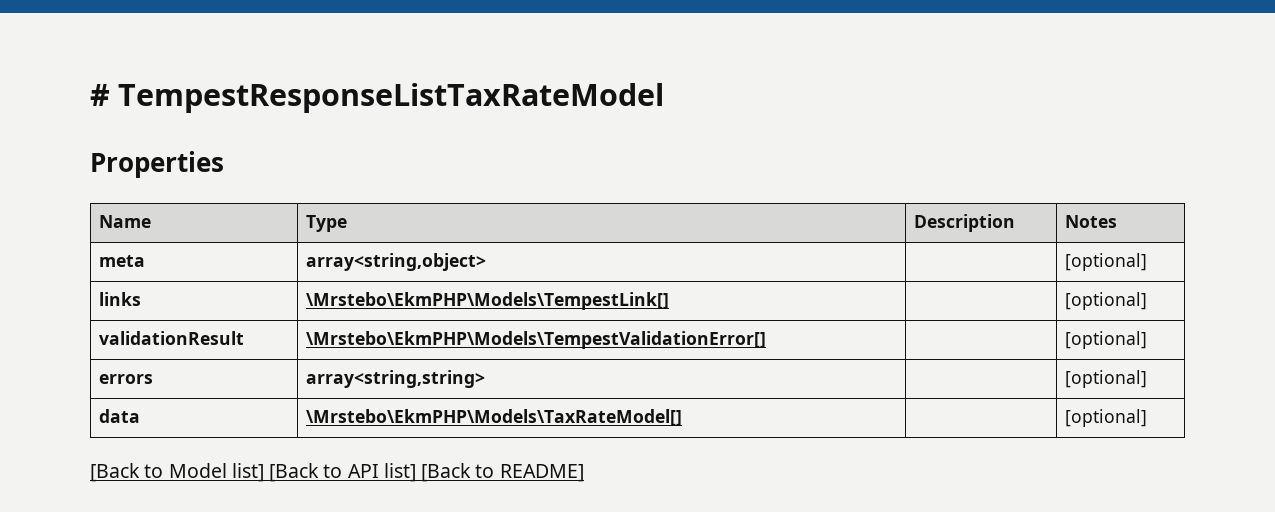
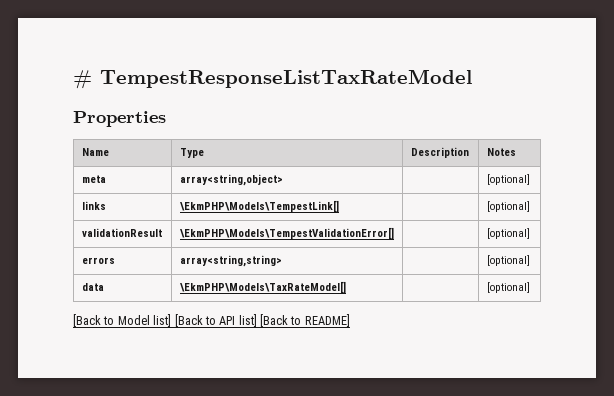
[305,292,669,310] \Mrstebo\EkmPHP\Models\TempestLink[] -> [179,200,339,213] \EkmPHP\Models\TempestLink[]
[305,331,766,349] \Mrstebo\EkmPHP\Models\TempestValidationError[] -> [179,227,394,240] \EkmPHP\Models\TempestValidationError[]
[305,409,682,426] \Mrstebo\EkmPHP\Models\TaxRateModel[] -> [179,281,346,294] \EkmPHP\Models\TaxRateModel[]

